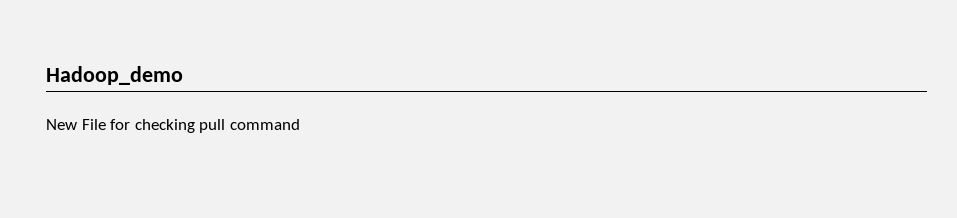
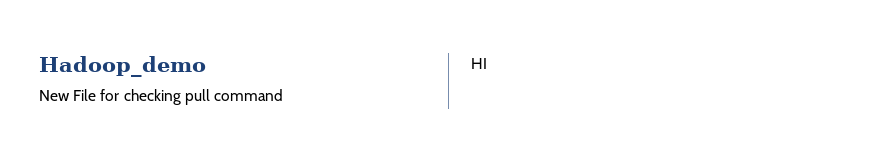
(300, 124) none -> [471,58,487,69] // HI

